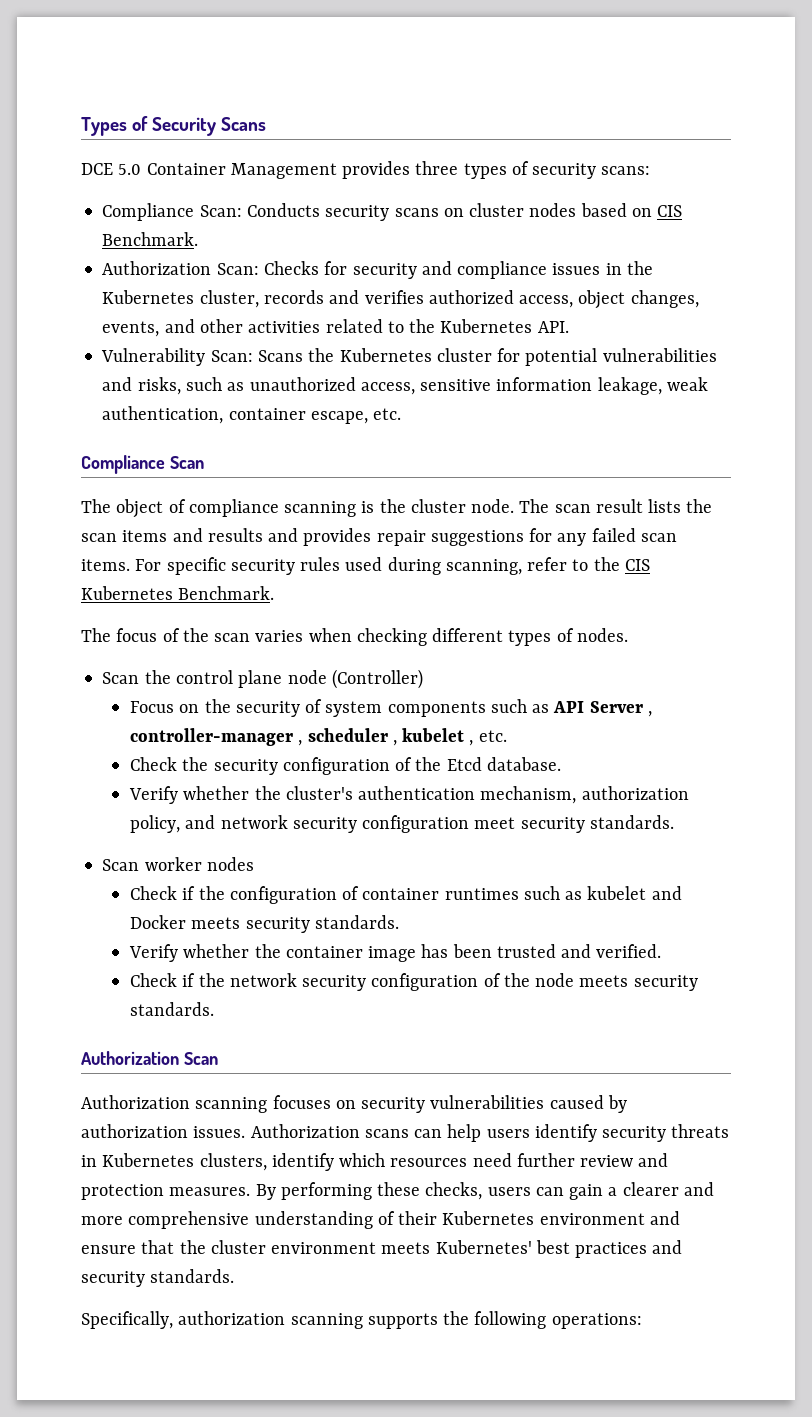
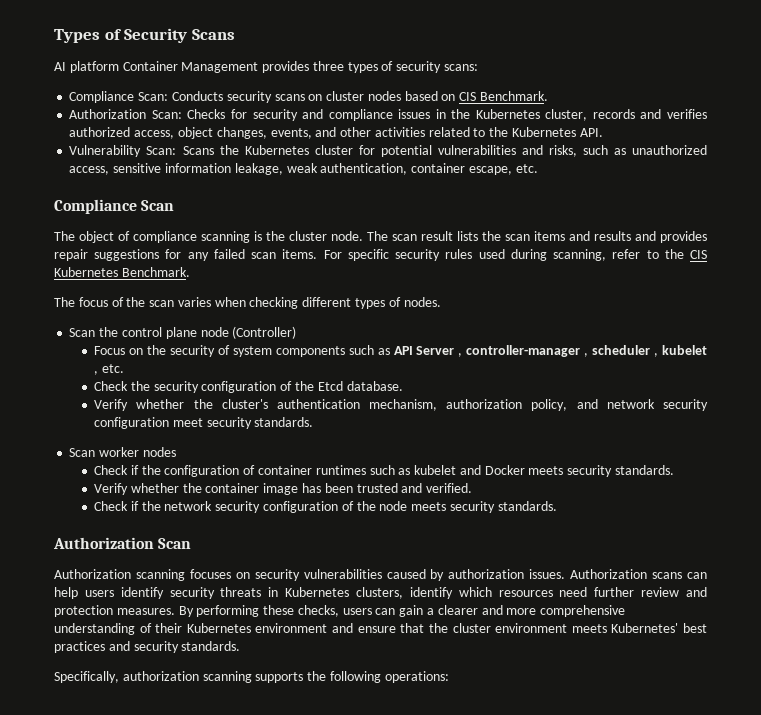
[81,163,142,175] DCE 5.0 -> [54,61,119,73] AI platform

